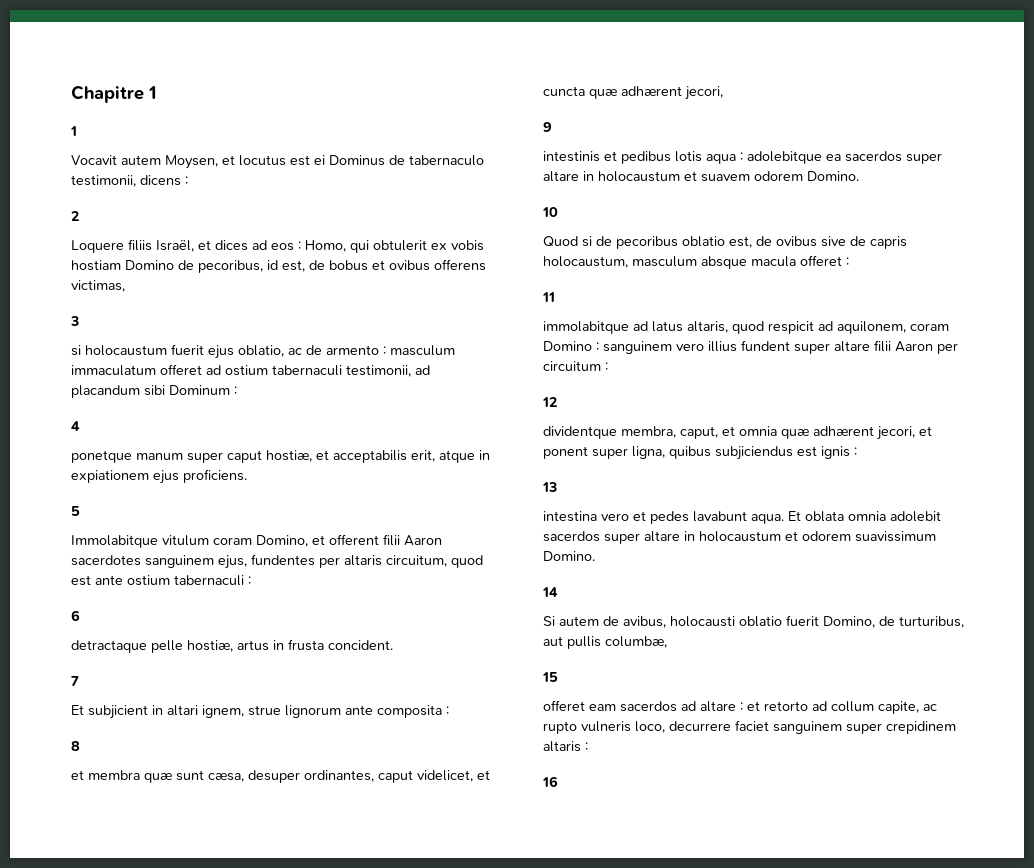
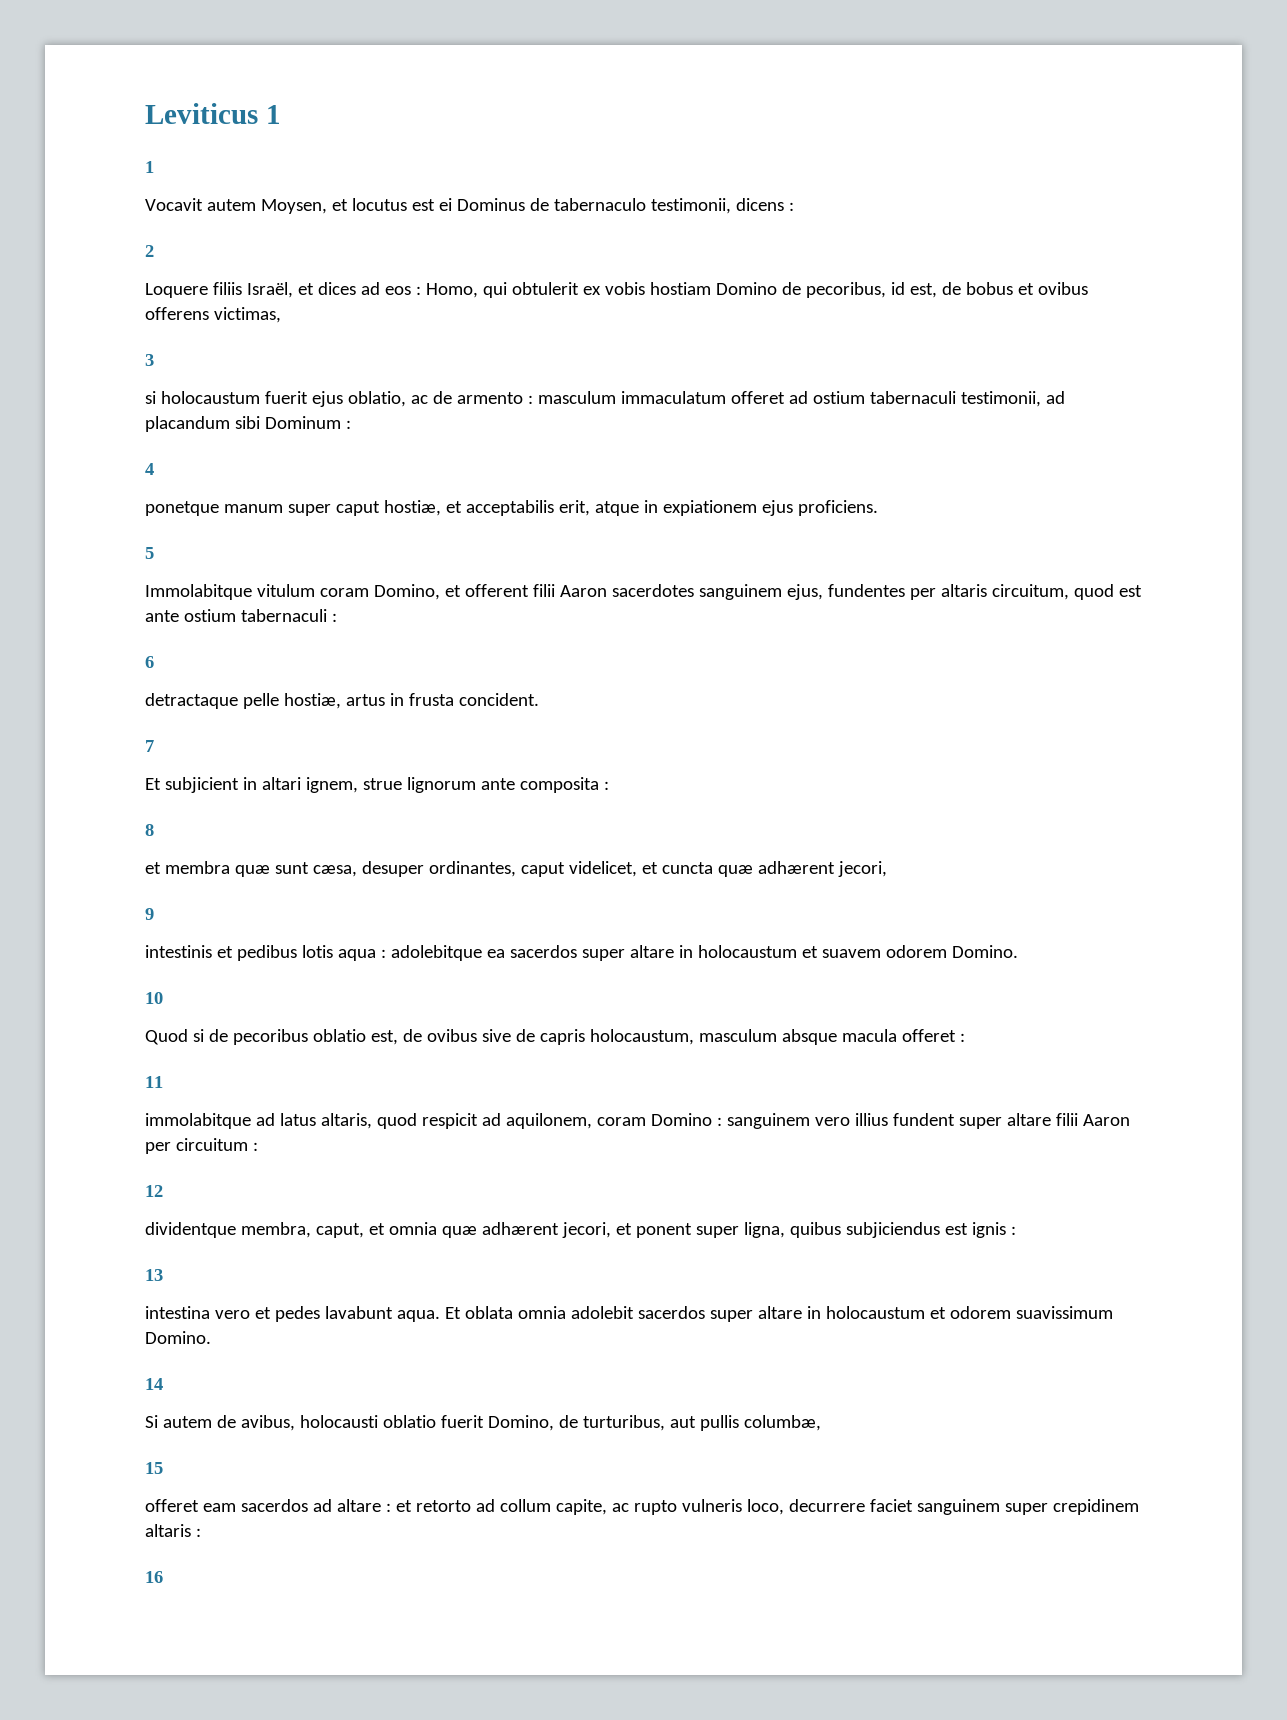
[71,85,144,103] Chapitre -> [145,103,258,124] Leviticus

